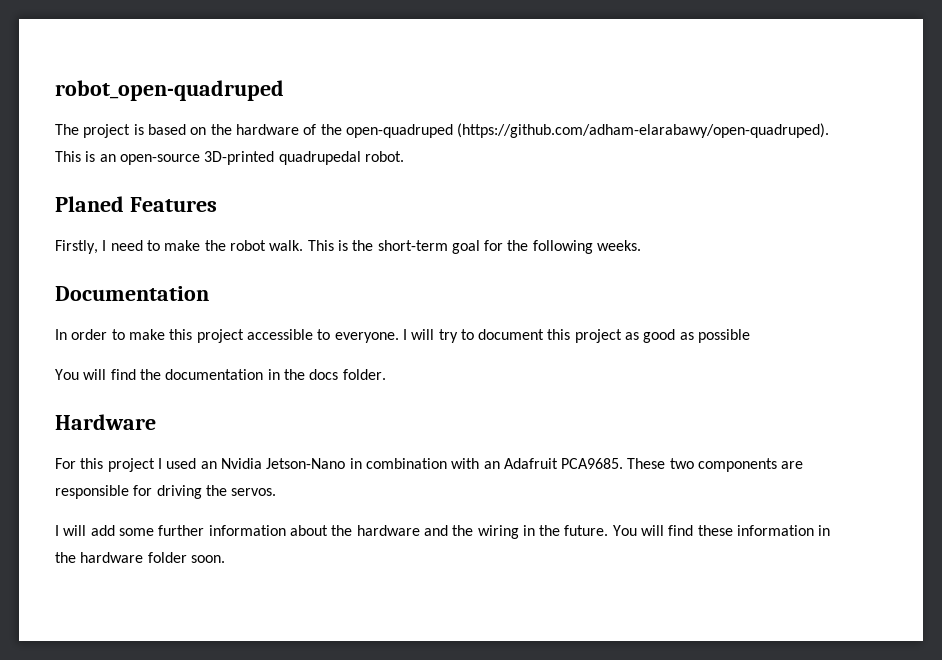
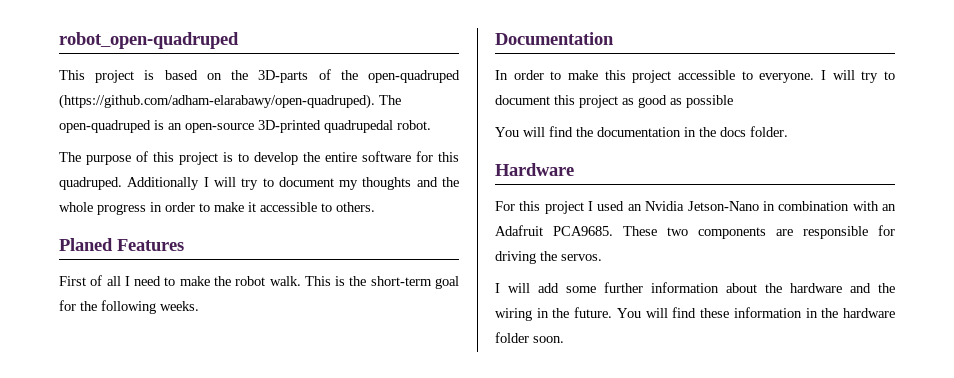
[55,124,79,135] The -> [59,70,85,80] This
[235,124,299,135] hardware -> [258,70,309,83] 3D-parts
[55,151,81,162] This -> [379,95,401,105] [59,120,151,133] The open-quadruped
(404, 156) none -> [59,151,459,165] [59,177,460,190] [59,202,375,215] // The purpose of this project is to develop the entire software for this quadruped. Additionally I will try to document my thoughts and the whole progress in order to make it accessible to others.
[55,240,98,254] Firstly, -> [59,275,121,286] First of all

